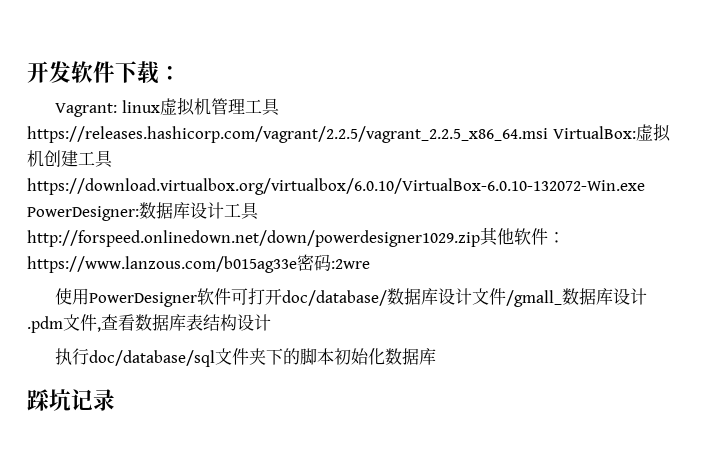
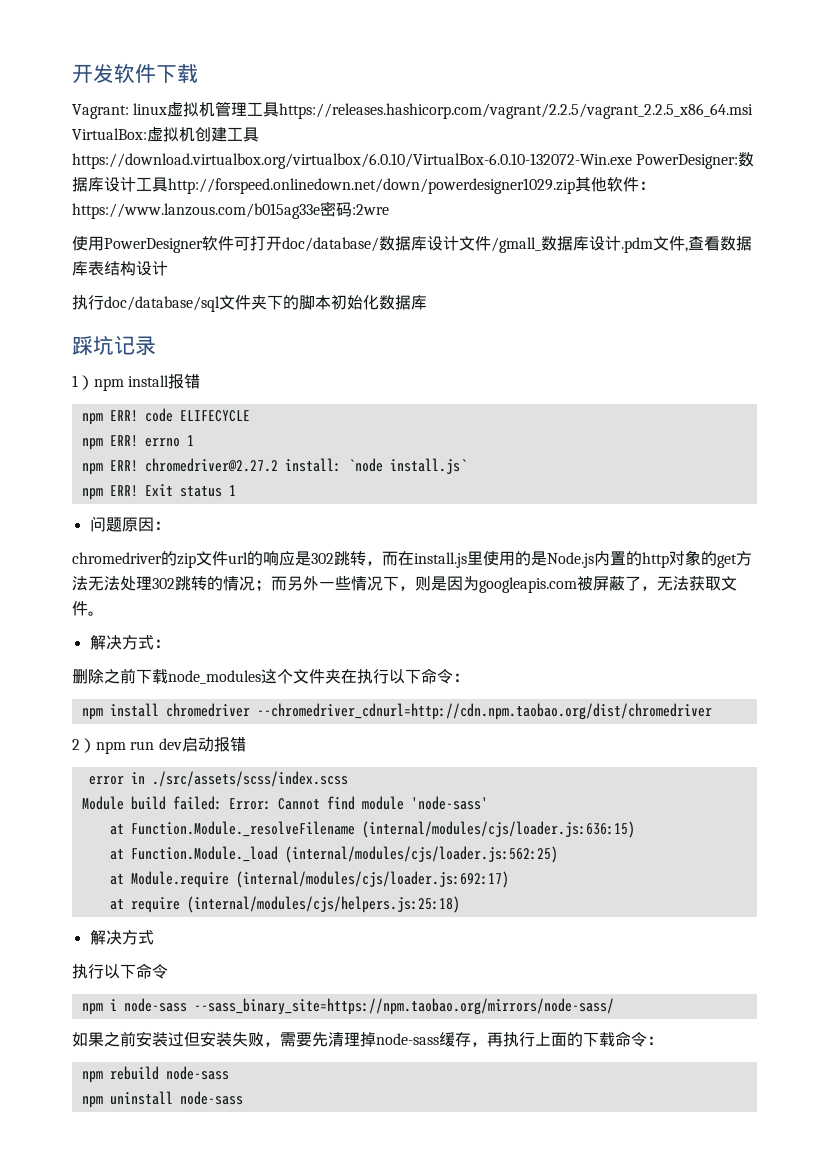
[159,66,181,80] ： -> (198, 74) none
(115, 400) none -> [72,374,201,391] [81,408,250,425] [81,435,194,450] [81,458,467,475] [81,484,236,500] [89,516,170,532] [72,550,752,568] [72,576,737,593] [72,601,104,616] [89,635,170,650] [72,668,469,684] [81,703,712,720] [72,737,246,754] [88,771,348,787] [81,796,488,810] [109,821,635,838] [109,846,558,863] [109,871,509,888] [109,896,460,913] [89,930,154,945] [72,963,168,979] [81,998,614,1015] [72,1031,663,1047] [81,1066,229,1083] [81,1091,243,1108] // 1）npm install报错 // npm ERR! code ELIFECYCLE // npm ERR! errno 1 // npm ERR! chromedriver@2.27.2 install: `node install.js` // npm ERR! Exit status 1 // 问题原因： // chromedriver的zip文件url的响应是302跳转，而在install.js里使用的是Node.js内置的http对象的get方法无法处理302跳转的情况；而另外一些情况下，则是因为googleapis.com被屏蔽了，无法获取文件。 // 解决方式： // 删除之前下载node_modules这个文件夹在执行以下命令： // npm install chromedriver --chromedriver_cdnurl=http://cdn.npm.taobao.org/dist/chromedriver // 2）npm run dev启动报错 // error in ./src/assets/scss/index.scss // Module build failed: Error: Cannot find module 'node-sass' // at Function.Module._resolveFilename (internal/modules/cjs/loader.js:636:15) // at Function.Module._load (internal/modules/cjs/loader.js:562:25) // at Module.require (internal/modules/cjs/loader.js:692:17) // at require (internal/modules/cjs/helpers.js:25:18) // 解决方式 // 执行以下命令 // npm i node-sass --sass_binary_site=https://npm.taobao.org/mirrors/node-sass/ // 如果之前安装过但安装失败，需要先清理掉node-sass缓存，再执行上面的下载命令： // npm rebuild node-sass // npm uninstall node-sass

